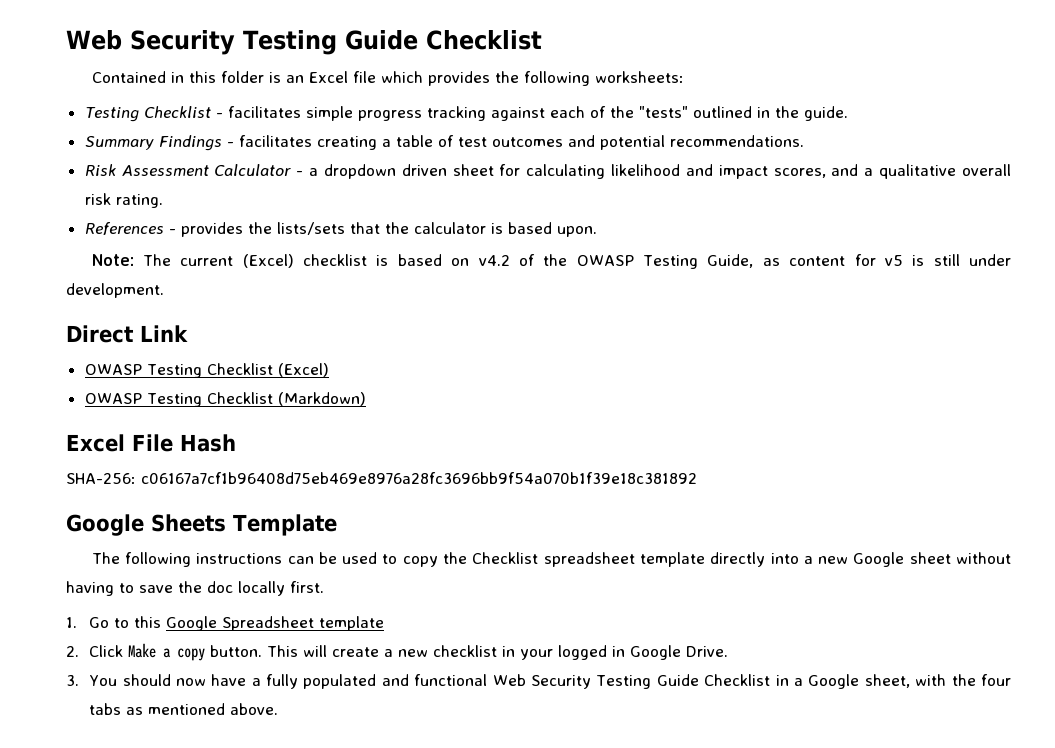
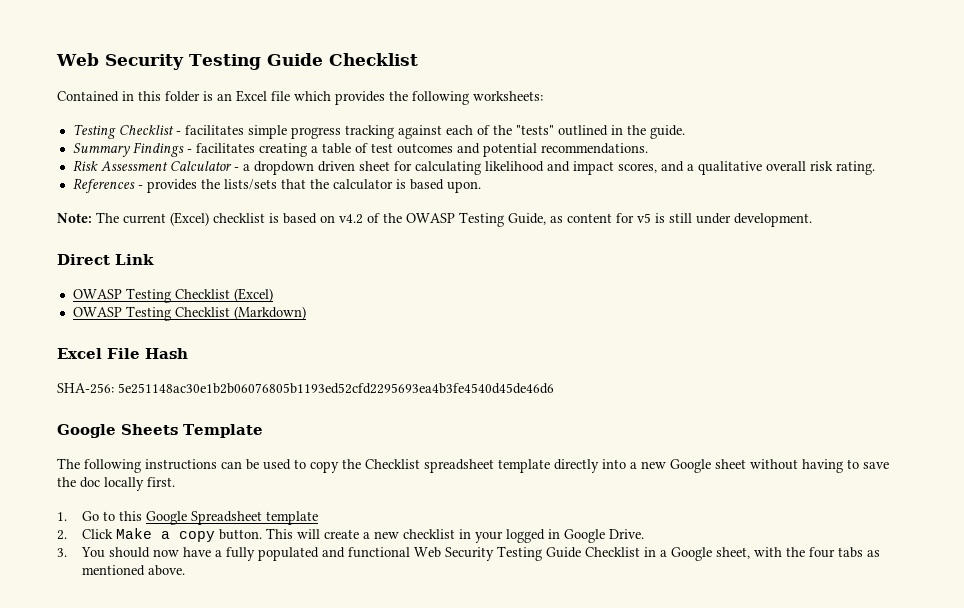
[141,472,697,484] c06167a7cf1b96408d75eb469e8976a28fc3696bb9f54a070b1f39e18c381892 -> [118,383,554,394] 5e251148ac30e1b2b06076805b1193ed52cfd2295693ea4b3fe4540d45de46d6

